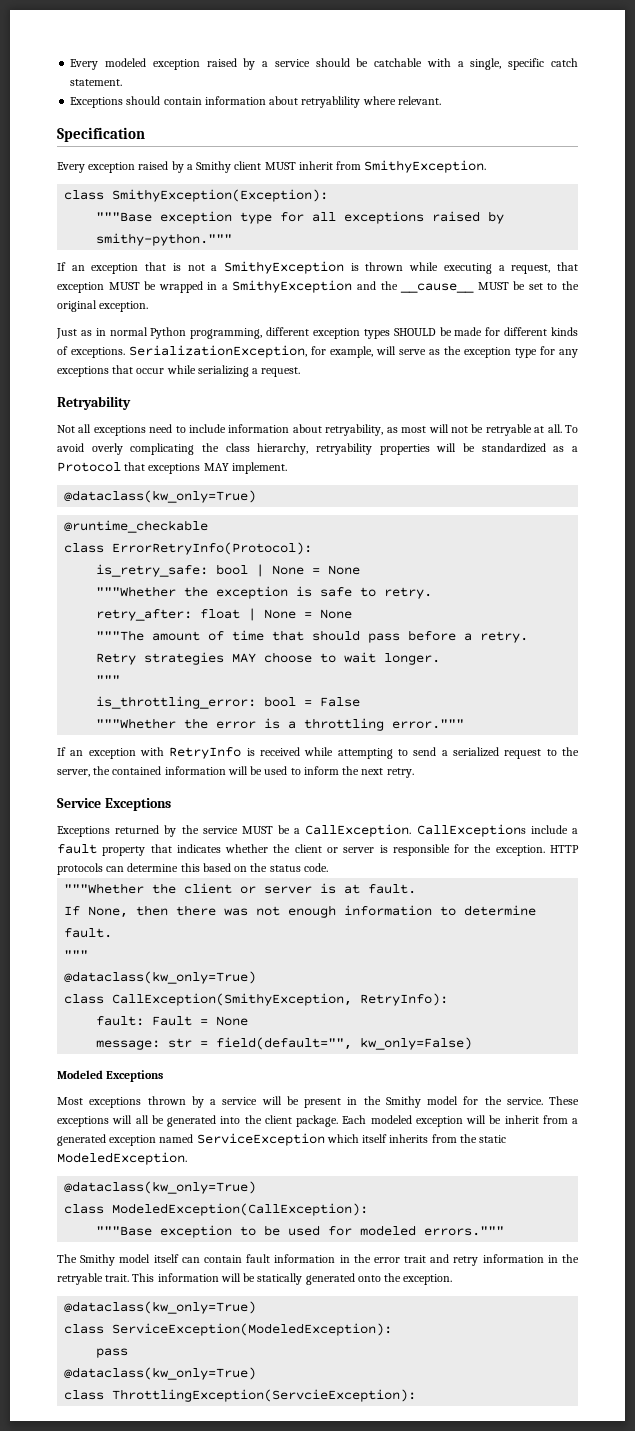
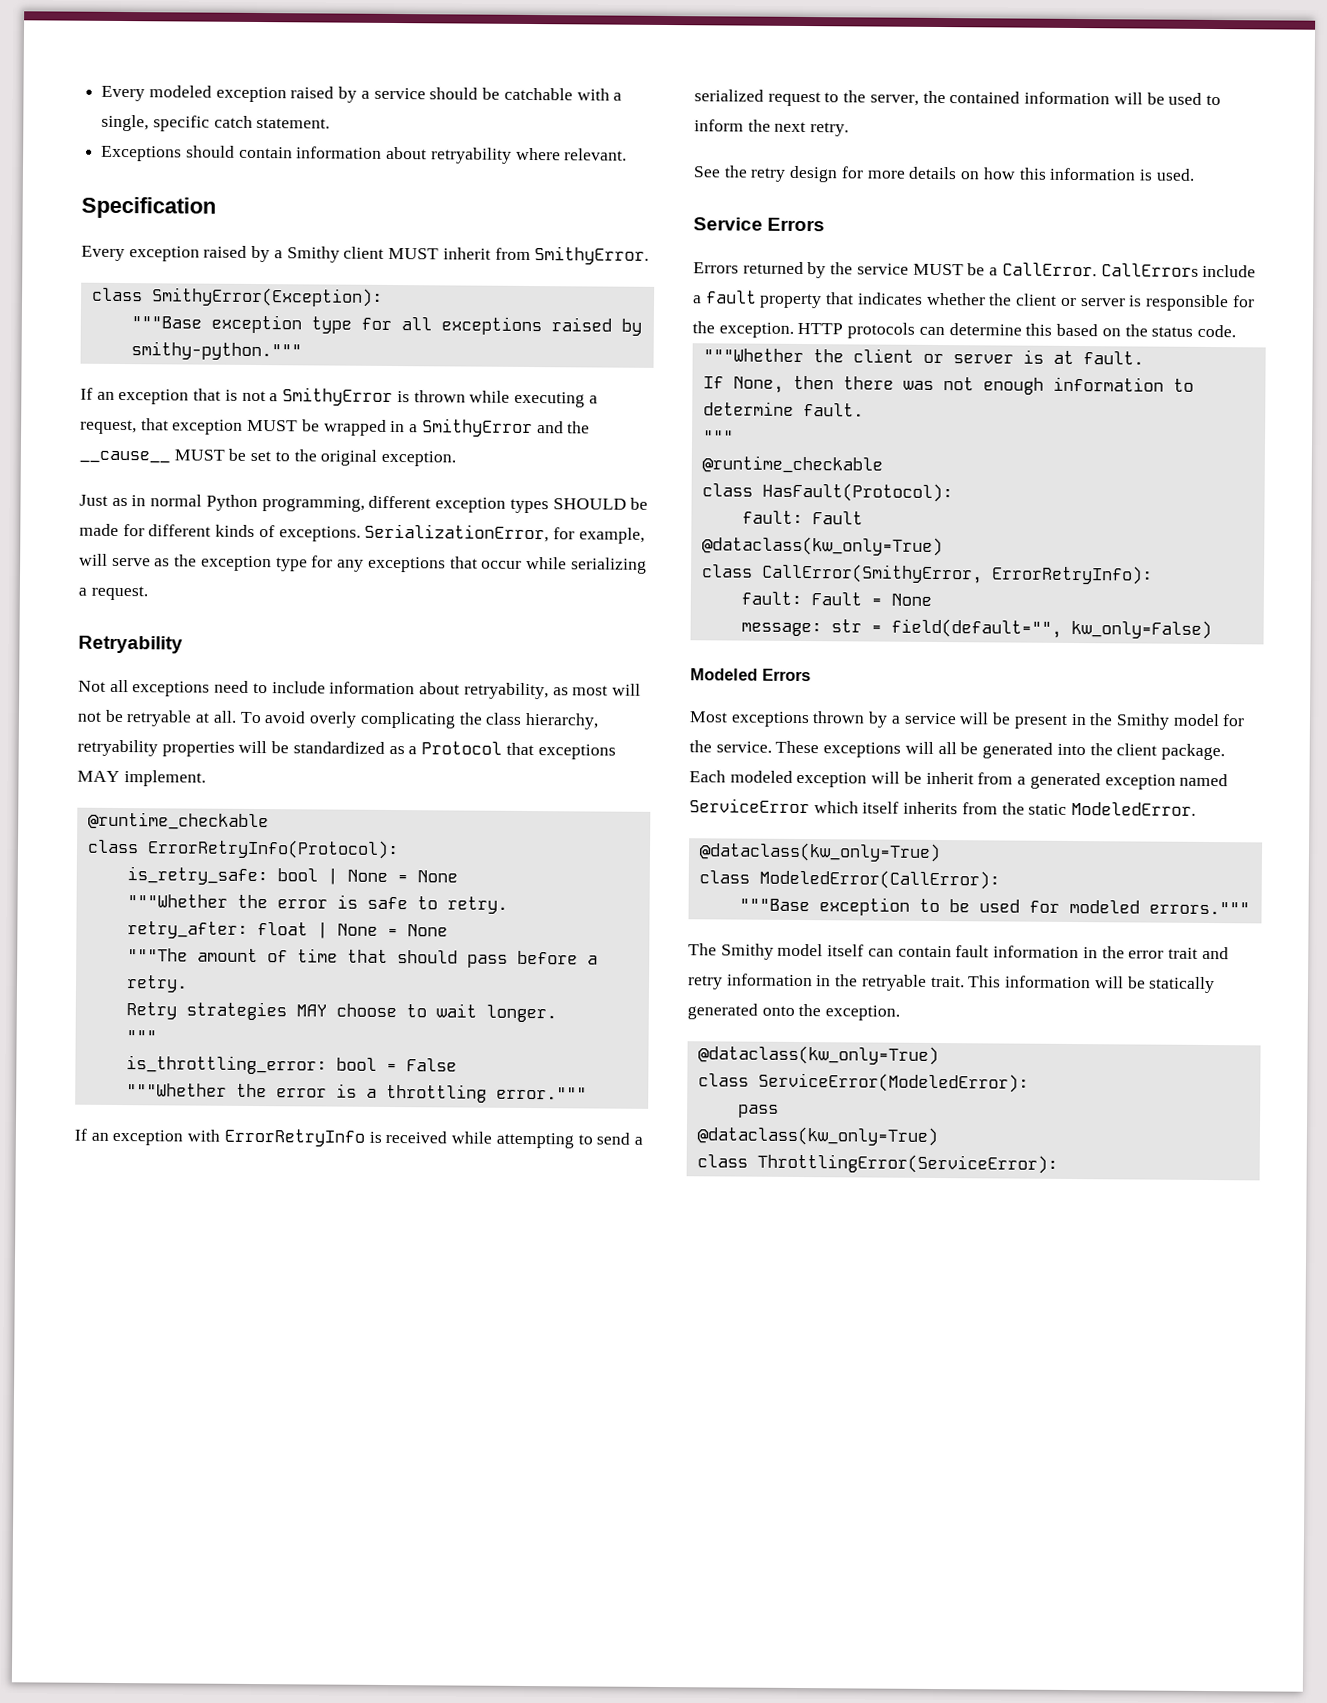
[301,96,361,108] retryablility -> [430,147,512,164] retryability
[364,160,487,173] [64,189,329,202] SmithyException. // class SmithyException(Exception): -> [534,246,650,265] [91,287,383,307] SmithyError. // class SmithyError(Exception):
[224,261,344,274] SmithyException -> [282,387,394,407] SmithyError
[232,280,353,293] SmithyException -> [421,418,533,438] SmithyError
[129,345,307,358] SerializationException, -> [364,523,550,543] SerializationError,
[64,490,257,503] // @dataclass(kw_only=True) -> (206, 778) none
[216,586,289,599] exception -> [276,899,328,909] error
[169,747,242,759] RetryInfo -> [223,1128,365,1147] ErrorRetryInfo
(414, 773) none -> [693,165,1195,183] // See the retry design for more details on how this information is used.
[104,798,171,811] [57,826,110,837] Exceptions // Exceptions -> [767,217,826,232] [693,262,739,274] Errors // Errors
[305,824,526,837] CallException. CallExceptions -> [1001,262,1199,277] CallError. CallErrors
[64,971,257,984] [64,993,449,1006] // @dataclass(kw_only=True) // class CallException(SmithyException, RetryInfo): -> [701,455,883,474] [701,482,953,503] [741,510,863,525] [701,536,943,557] [701,563,1153,585] // @runtime_checkable // class HasFault(Protocol): // fault: Fault // @dataclass(kw_only=True) // class CallError(SmithyError, ErrorRetryInfo):
[106,1070,164,1082] Exceptions -> [762,668,811,682] Errors
[196,1133,325,1146] ServiceException -> [689,798,810,814] ServiceError
[57,1152,187,1165] [64,1181,257,1194] [64,1203,369,1216] ModeledException. // @dataclass(kw_only=True) // class ModeledException(CallException): -> [1071,801,1197,816] [698,842,941,863] [698,869,1000,890] ModeledError. // @dataclass(kw_only=True) // class ModeledError(CallError):
[112,1323,393,1336] ServiceException(ModeledException): -> [757,1072,1029,1093] ServiceError(ModeledError):
[112,1389,417,1402] ThrottlingException(ServcieException): -> [756,1153,1058,1174] ThrottlingError(ServiceError):

